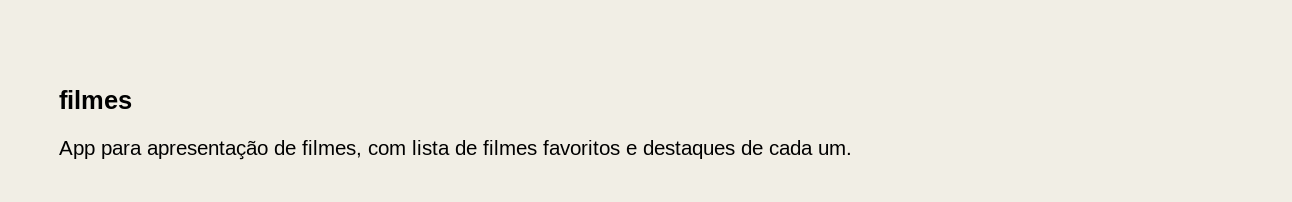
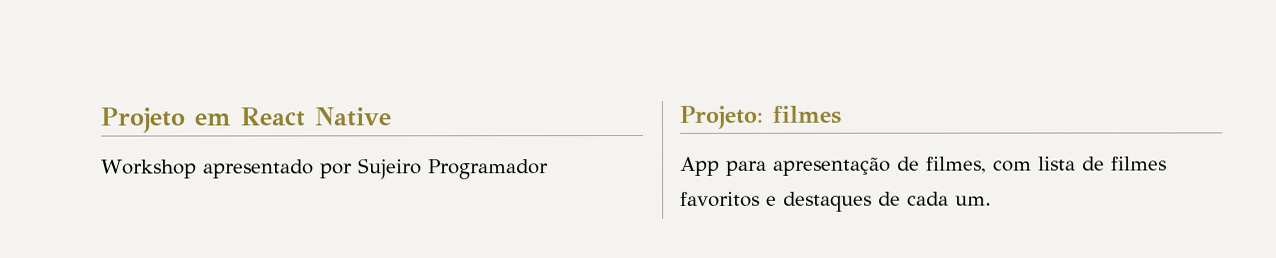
(59, 99) none -> [100,107,391,133] [101,158,549,180] [679,105,763,129] Projeto em React Native // Workshop apresentado por Sujeiro Programador // Projeto:

